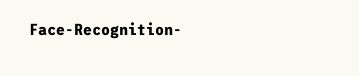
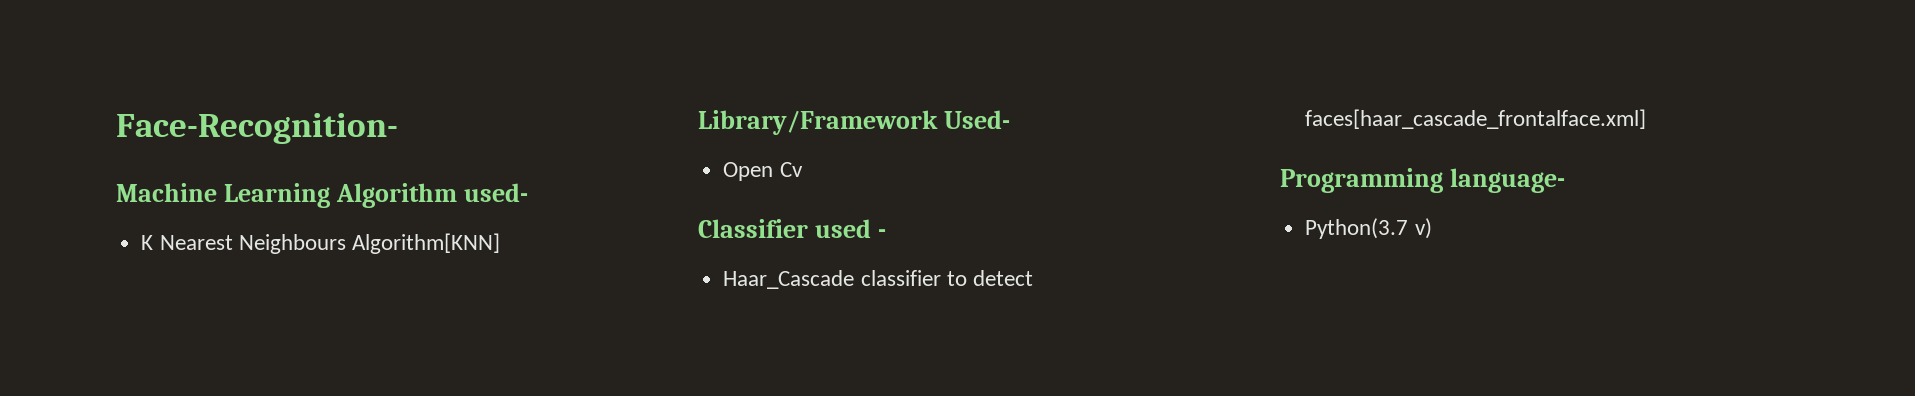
(182, 30) none -> [116,183,528,208] [141,233,500,254] [698,110,1010,135] [723,162,803,181] [698,219,886,238] [723,270,1033,289] [1305,109,1647,129] [1280,168,1565,193] [1305,218,1432,239] // Machine Learning Algorithm used- // K Nearest Neighbours Algorithm[KNN] // Library/Framework Used- // Open Cv // Classifier used - // Haar_Cascade classifier to detect faces[haar_cascade_frontalface.xml] // Programming language- // Python(3.7 v)

